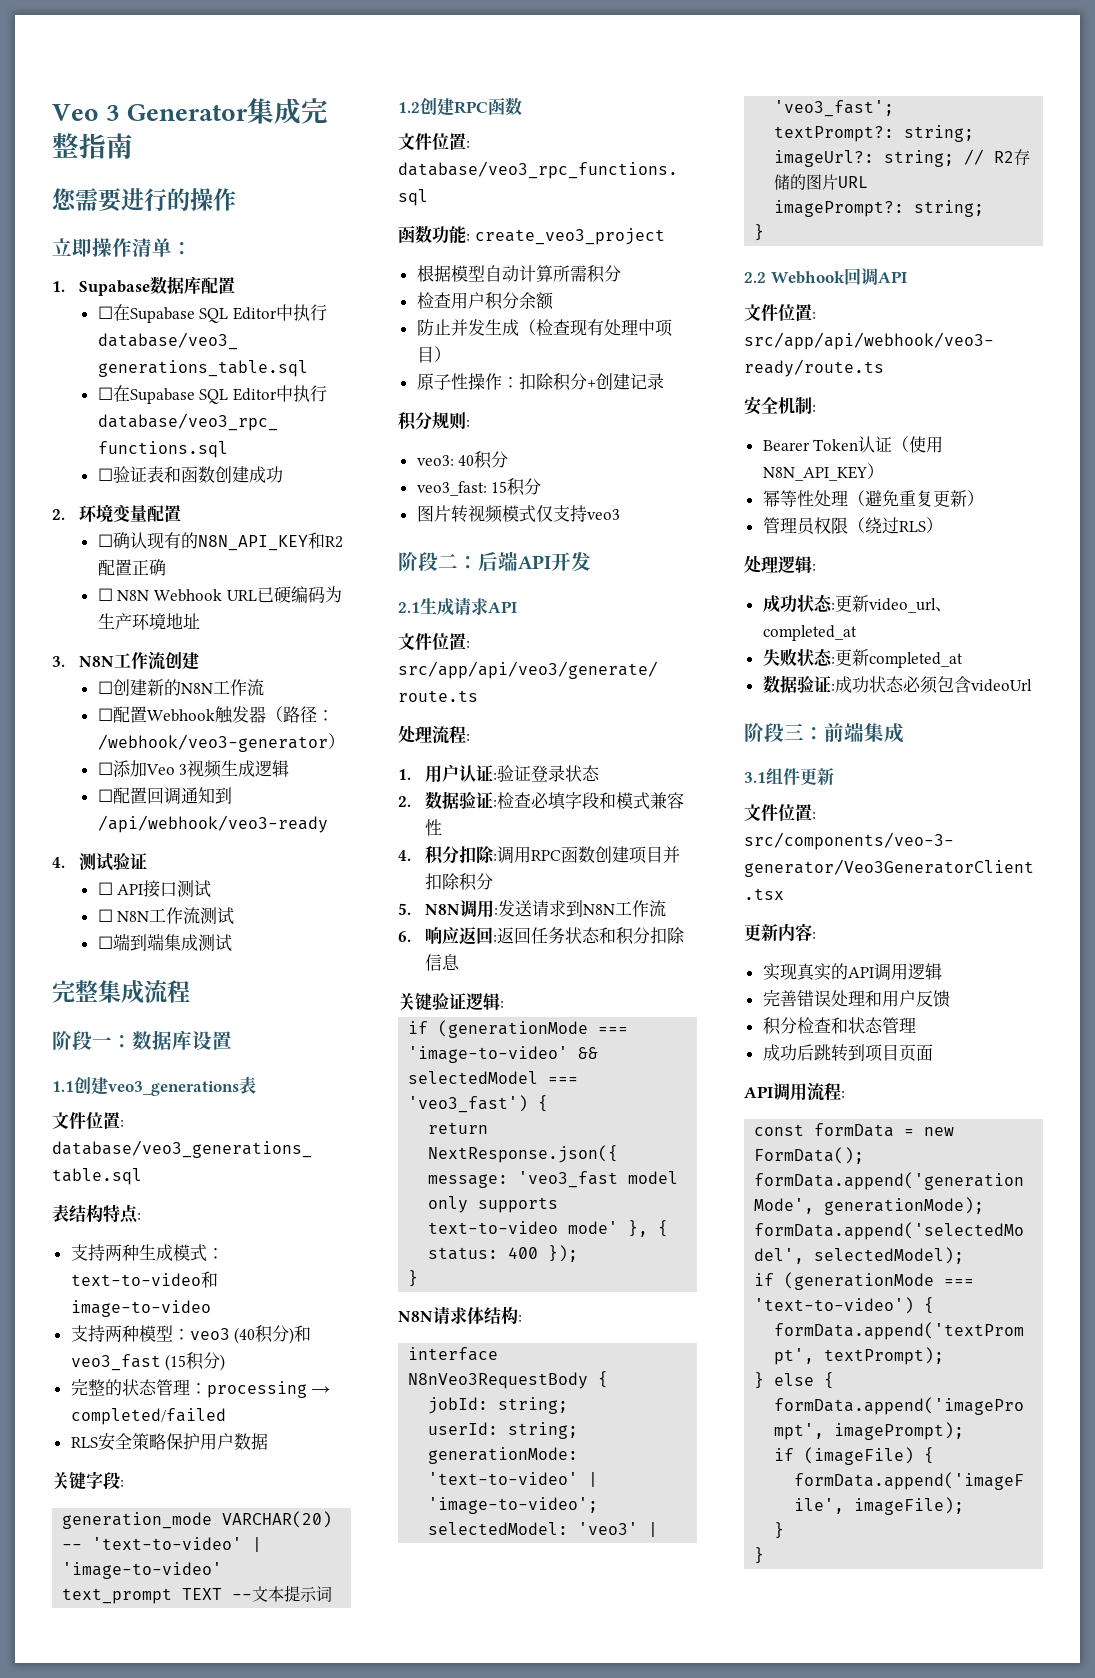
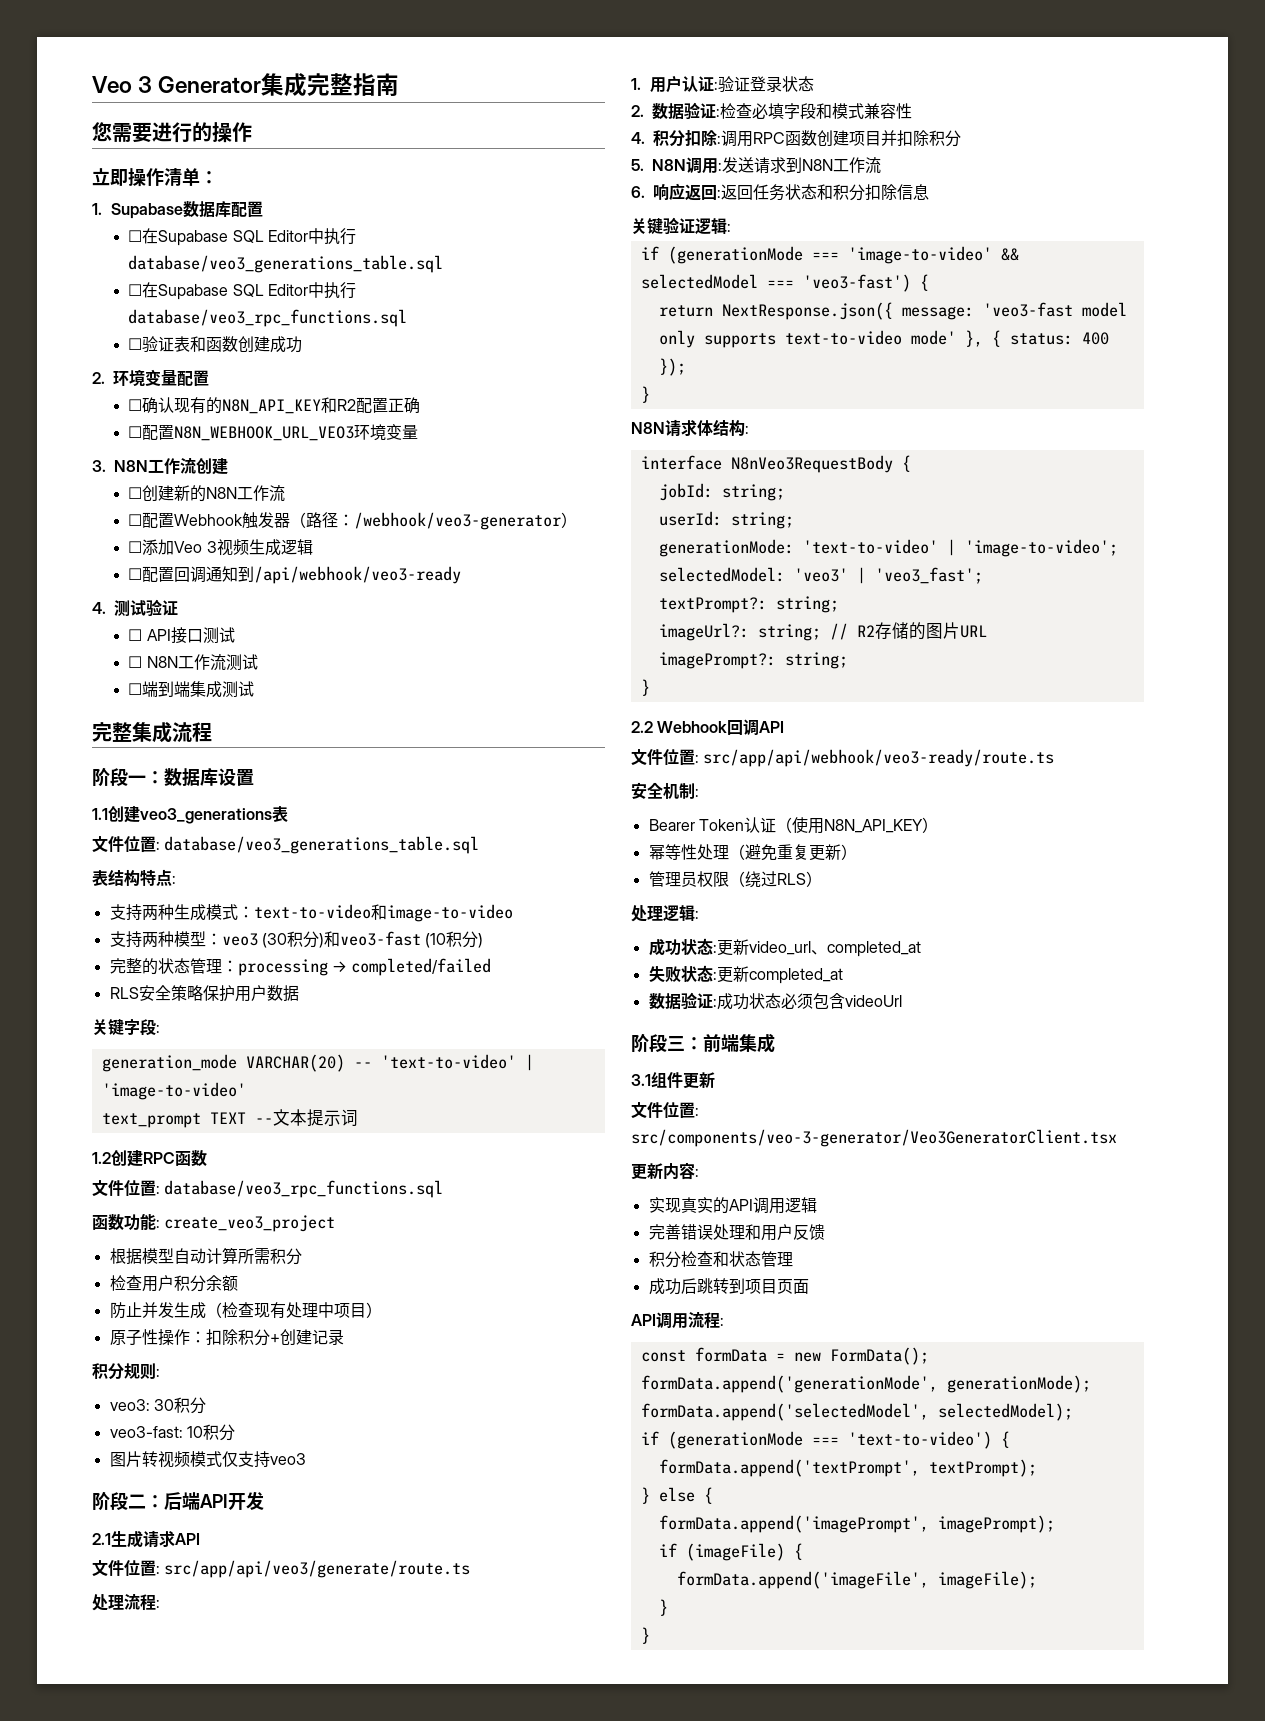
[117,586,342,603] [97,613,200,630] N8N Webhook URL已硬编码为生产环境地址 -> [142,424,419,441] 配置N8N_WEBHOOK_URL_VEO3环境变量
[234,1327,256,1344] (40 -> [261,933,287,948] (30
[70,1354,187,1371] veo3_fast (15 -> [339,931,447,948] veo3-fast (10
[458,451,509,469] [416,481,508,496] 40积分 // veo3_fast: 15 -> [153,1397,206,1414] [109,1426,203,1438] 30积分 // veo3-fast: 10
[408,1095,529,1113] 'veo3_fast') -> [802,274,911,292] 'veo3-fast')
[518,1171,619,1188] 'veo3_fast -> [982,302,1073,317] 'veo3-fast

